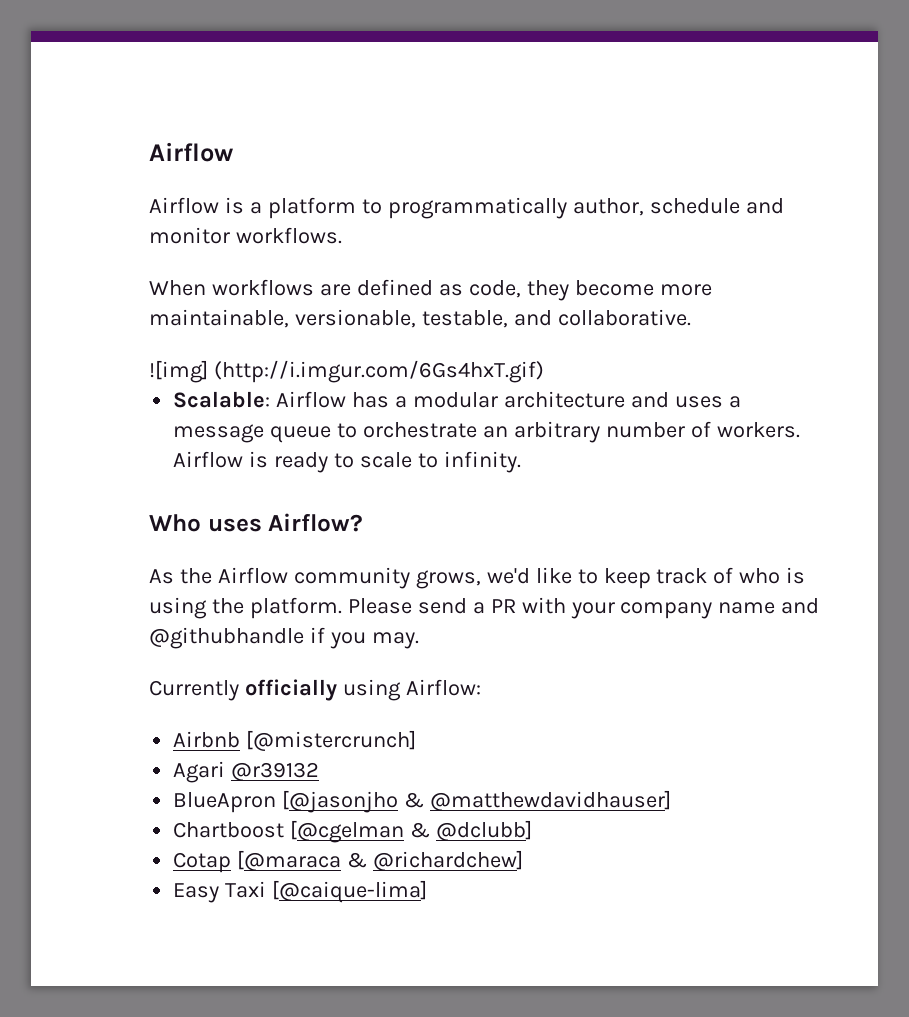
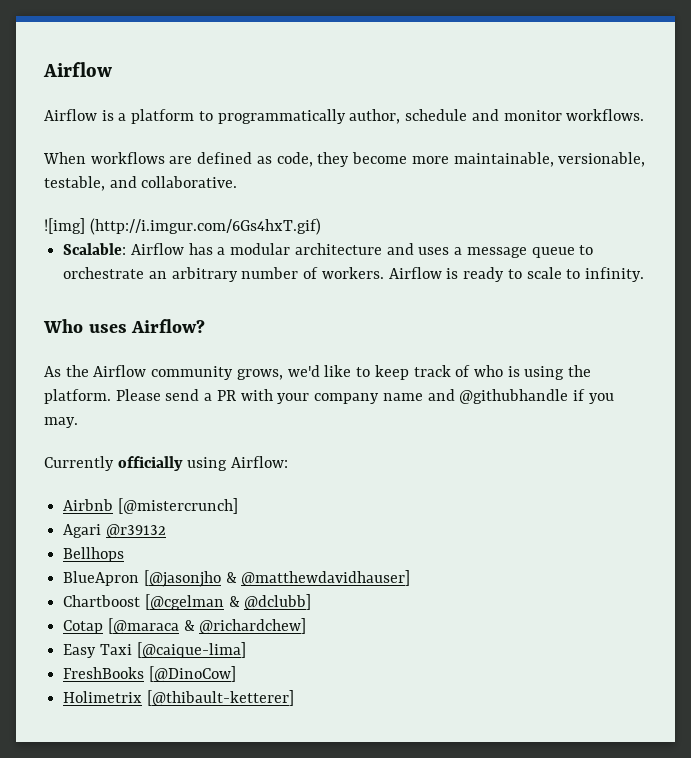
(320, 771) none -> [63,547,125,562] // Bellhops
(428, 891) none -> [63,666,236,682] [63,690,294,706] // FreshBooks [@DinoCow] // Holimetrix [@thibault-ketterer]

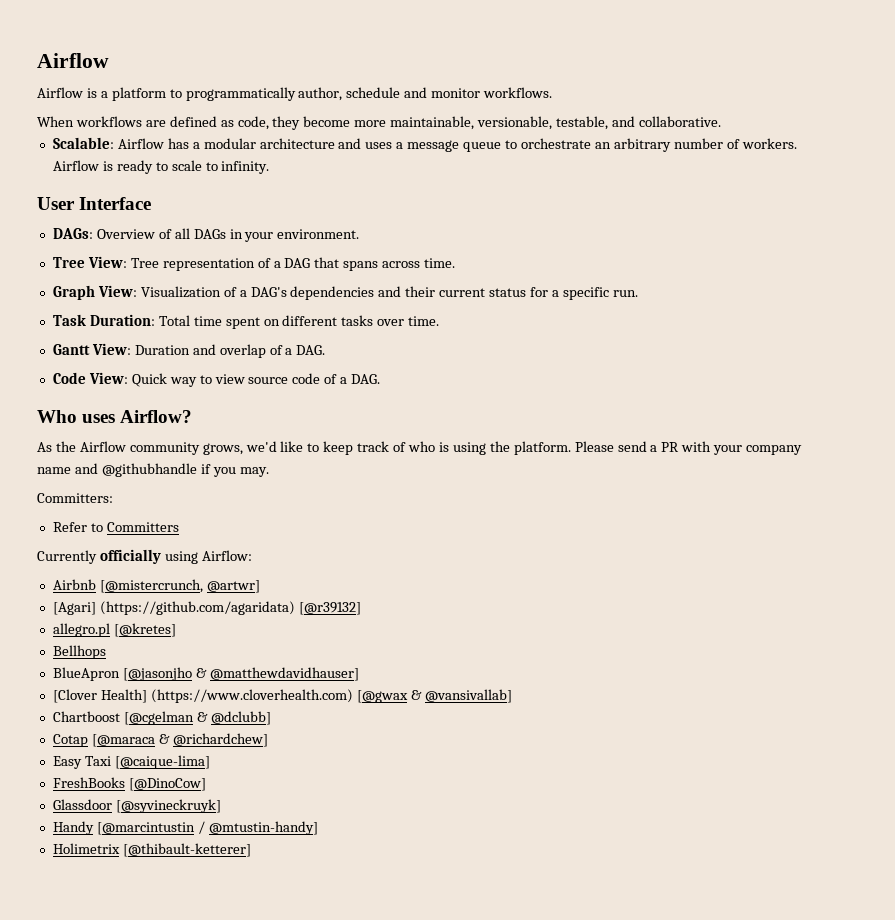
[44,218,321,235] // ![img] (http://i.imgur.com/6Gs4hxT.gif) -> (721, 121) none
(644, 274) none -> [37,197,152,210] [52,228,360,242] [52,256,456,271] [52,285,638,300] [52,314,440,329] [52,343,326,358] [52,372,381,387] // User Interface // DAGs: Overview of all DAGs in your environment. // Tree View: Tree representation of a DAG that spans across time. // Graph View: Visualization of a DAG's dependencies and their current status for a specific run. // Task Duration: Total time spent on different tasks over time. // Gantt View: Duration and overlap of a DAG. // Code View: Quick way to view source code of a DAG.
(78, 422) none -> [37,493,113,503] [52,522,179,532] // Committers: // Refer to Committers
[117,498,238,514] [63,524,166,538] [@mistercrunch] // Agari @r39132 -> [99,579,260,593] [52,601,361,615] [52,623,176,637] [@mistercrunch, @artwr] // [Agari] (https://github.com/agaridata) [@r39132] // allegro.pl [@kretes]
(411, 578) none -> [52,689,512,703] // [Clover Health] (https://www.cloverhealth.com) [@gwax & @vansivallab]
(236, 674) none -> [52,799,221,813] [52,821,318,835] // Glassdoor [@syvineckruyk] // Handy [@marcintustin / @mtustin-handy]

